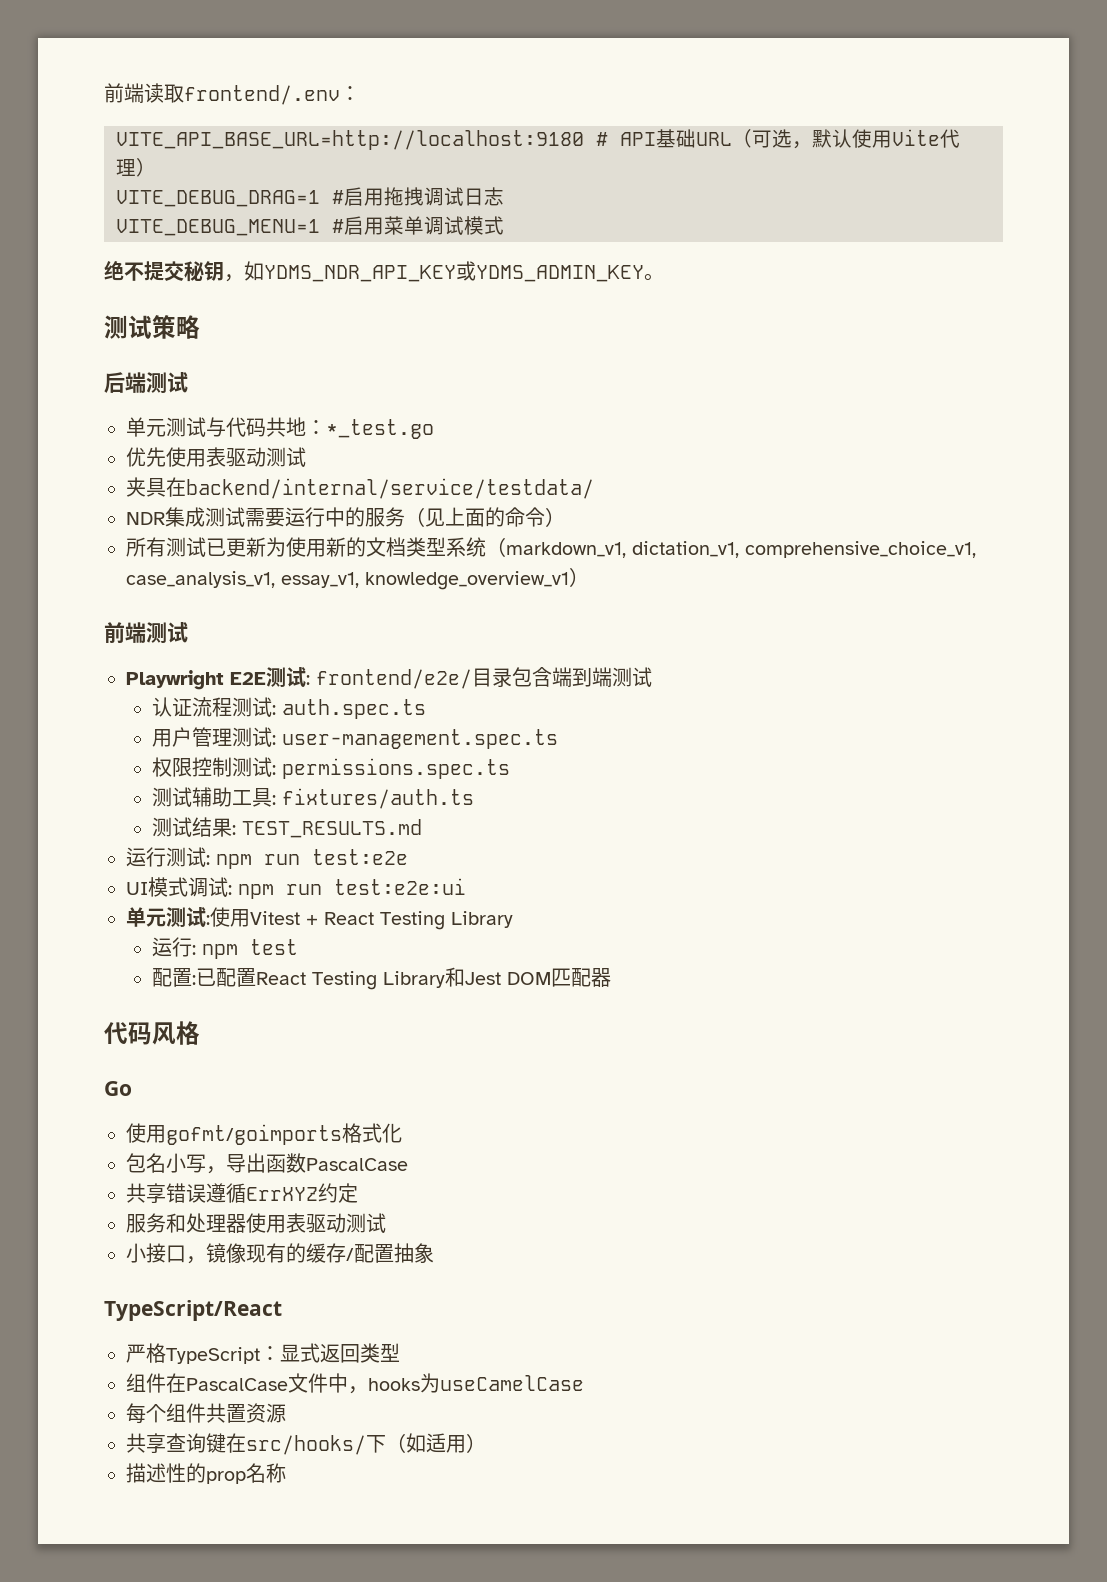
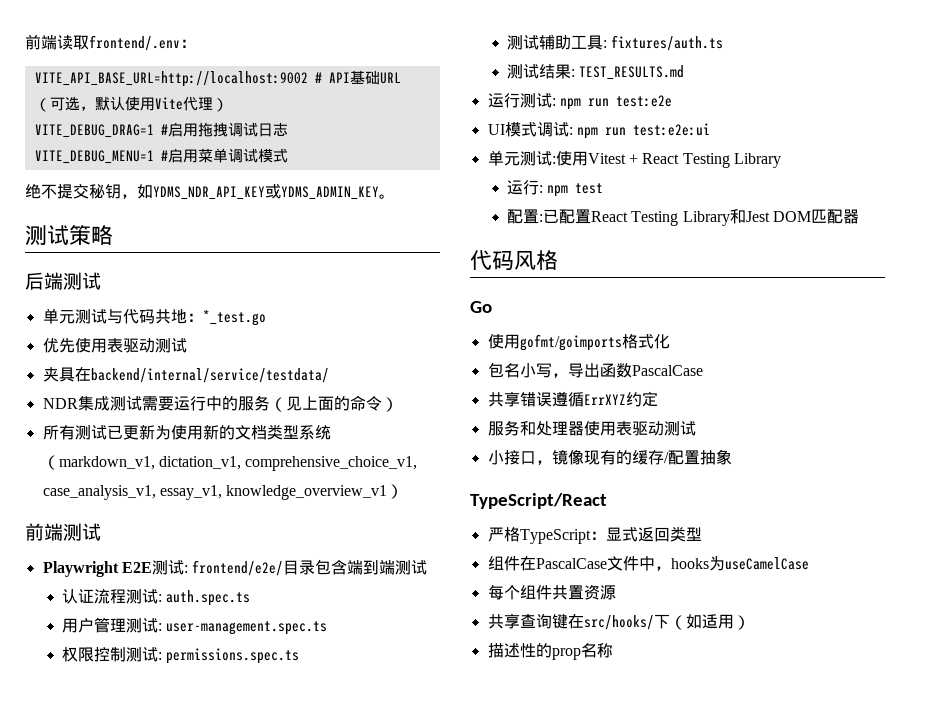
[116,130,584,150] VITE_API_BASE_URL=http://localhost:9180 -> [34,71,308,87] VITE_API_BASE_URL=http://localhost:9002

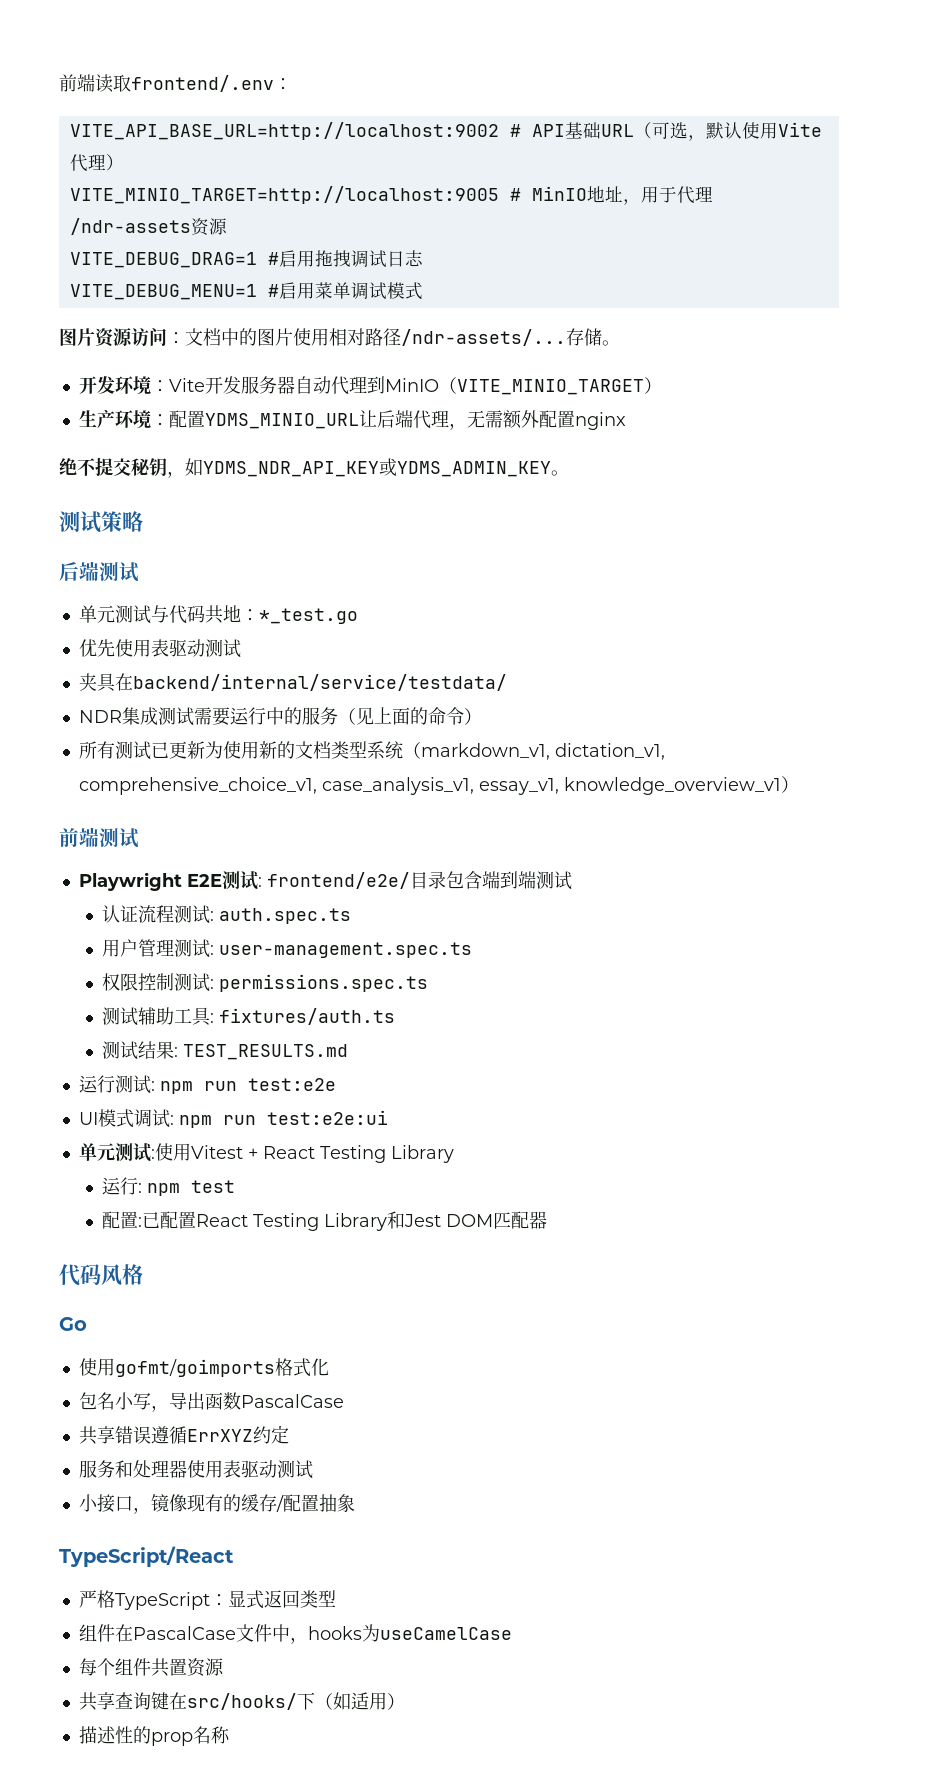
(228, 105) none -> [69,186,713,205] [69,218,227,236] // VITE_MINIO_TARGET=http://localhost:9005 # MinIO地址，用于代理/ndr-assets资源
(288, 155) none -> [59,328,620,347] [78,376,662,395] [78,410,626,430] // 图片资源访问：文档中的图片使用相对路径/ndr-assets/...存储。 // 开发环境：Vite开发服务器自动代理到MinIO（VITE_MINIO_TARGET） // 生产环境：配置YDMS_MINIO_URL让后端代理，无需额外配置nginx

